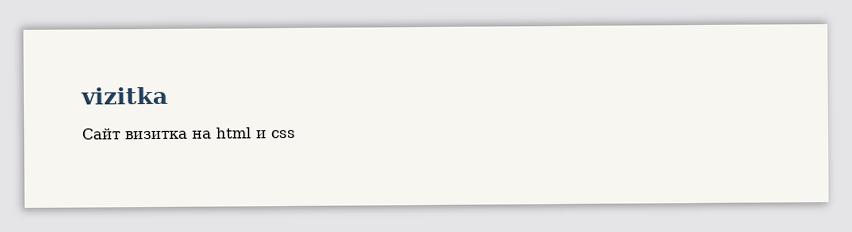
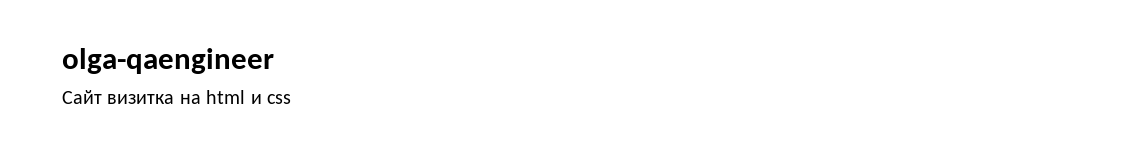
[80,86,168,105] vizitka -> [62,48,274,74] olga-qaengineer

